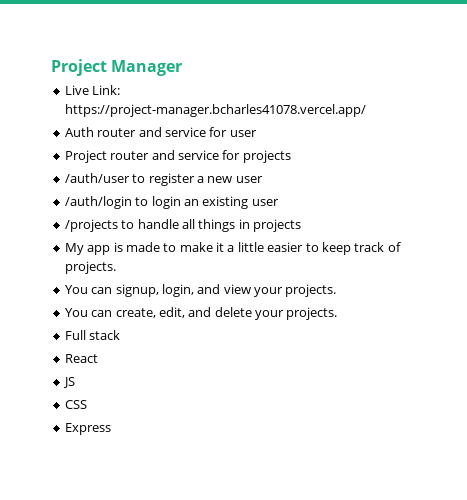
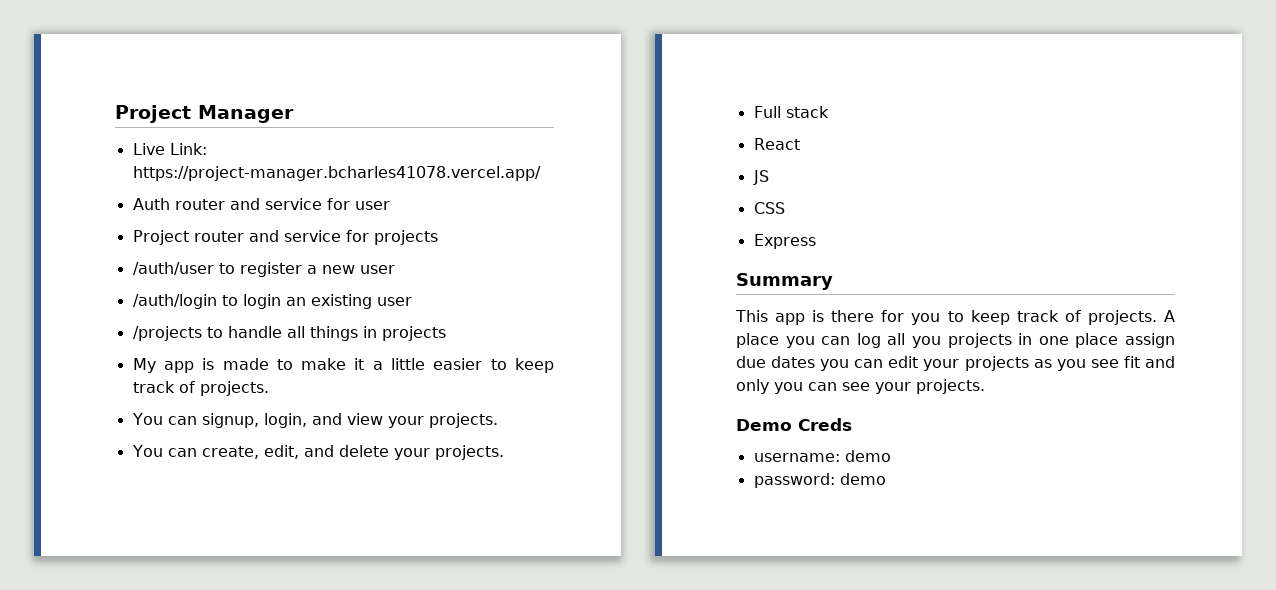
(111, 429) none -> [736,273,833,290] [735,310,1175,325] [736,333,1175,348] [736,356,1175,371] [736,379,985,394] [736,418,852,431] [753,450,891,462] [753,473,886,488] // Summary // This app is there for you to keep track of projects. A place you can log all you projects in one place assign due dates you can edit your projects as you see fit and only you can see your projects. // Demo Creds // username: demo // password: demo

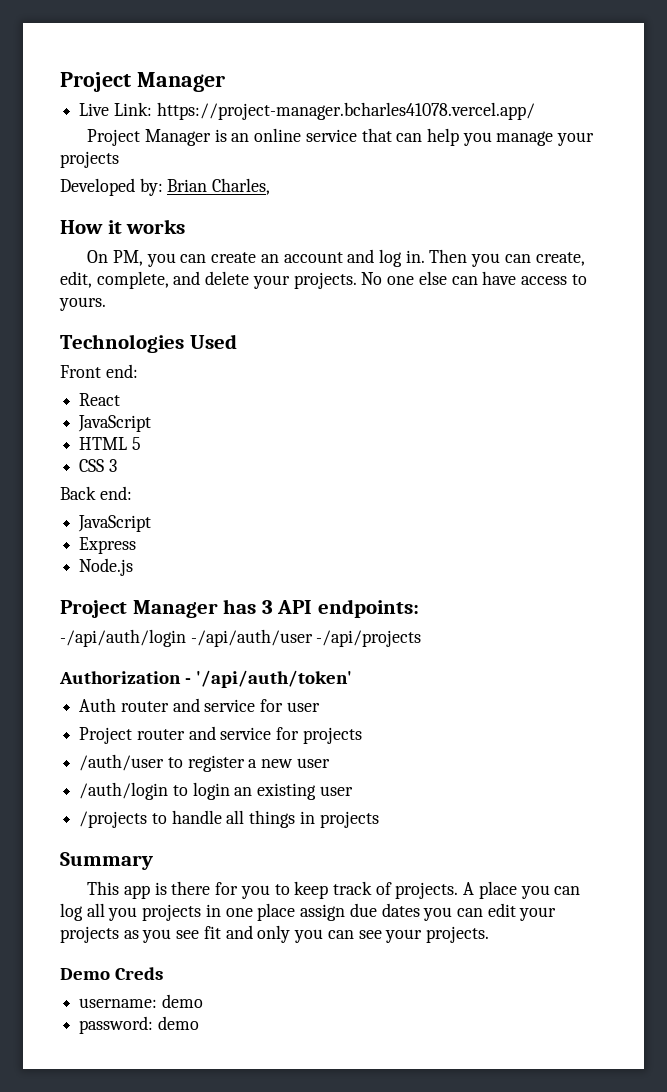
(541, 173) none -> [87,128,595,146] [60,151,119,168] [60,178,271,196] [60,219,186,234] [87,249,585,267] [60,271,587,289] [59,297,106,311] [60,334,237,353] [60,364,138,378] [79,393,121,406] [78,415,152,432] [79,437,141,450] [79,459,117,472] [60,486,132,500] [78,515,152,532] [79,537,137,554] [79,558,134,576] [60,599,419,618] [60,629,422,647] [59,670,353,688] // Project Manager is an online service that can help you manage your projects // Developed by: Brian Charles, // How it works // On PM, you can create an account and log in. Then you can create, edit, complete, and delete your projects. No one else can have access to yours. // Technologies Used // Front end: // React // JavaScript // HTML 5 // CSS 3 // Back end: // JavaScript // Express // Node.js // Project Manager has 3 API endpoints: // -/api/auth/login -/api/auth/user -/api/projects // Authorization - '/api/auth/token'
[132,358,554,373] [132,381,269,396] [131,413,498,428] [131,445,504,460] [753,106,829,118] [753,138,800,150] [752,170,769,185] [753,202,785,214] [753,234,816,249] // My app is made to make it a little easier to keep track of projects. // You can signup, login, and view your projects. // You can create, edit, and delete your projects. // Full stack // React // JS // CSS // Express -> (379, 819) none

